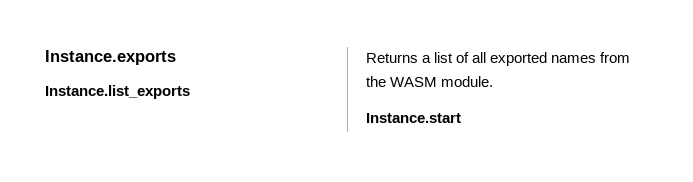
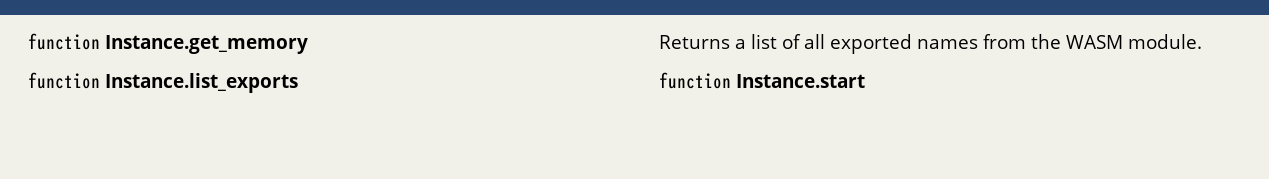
[45,50,176,65] Instance.exports // -> [28,33,308,54] [28,72,100,89] function Instance.get_memory // function
(494, 81) none -> [659,72,731,89] function

